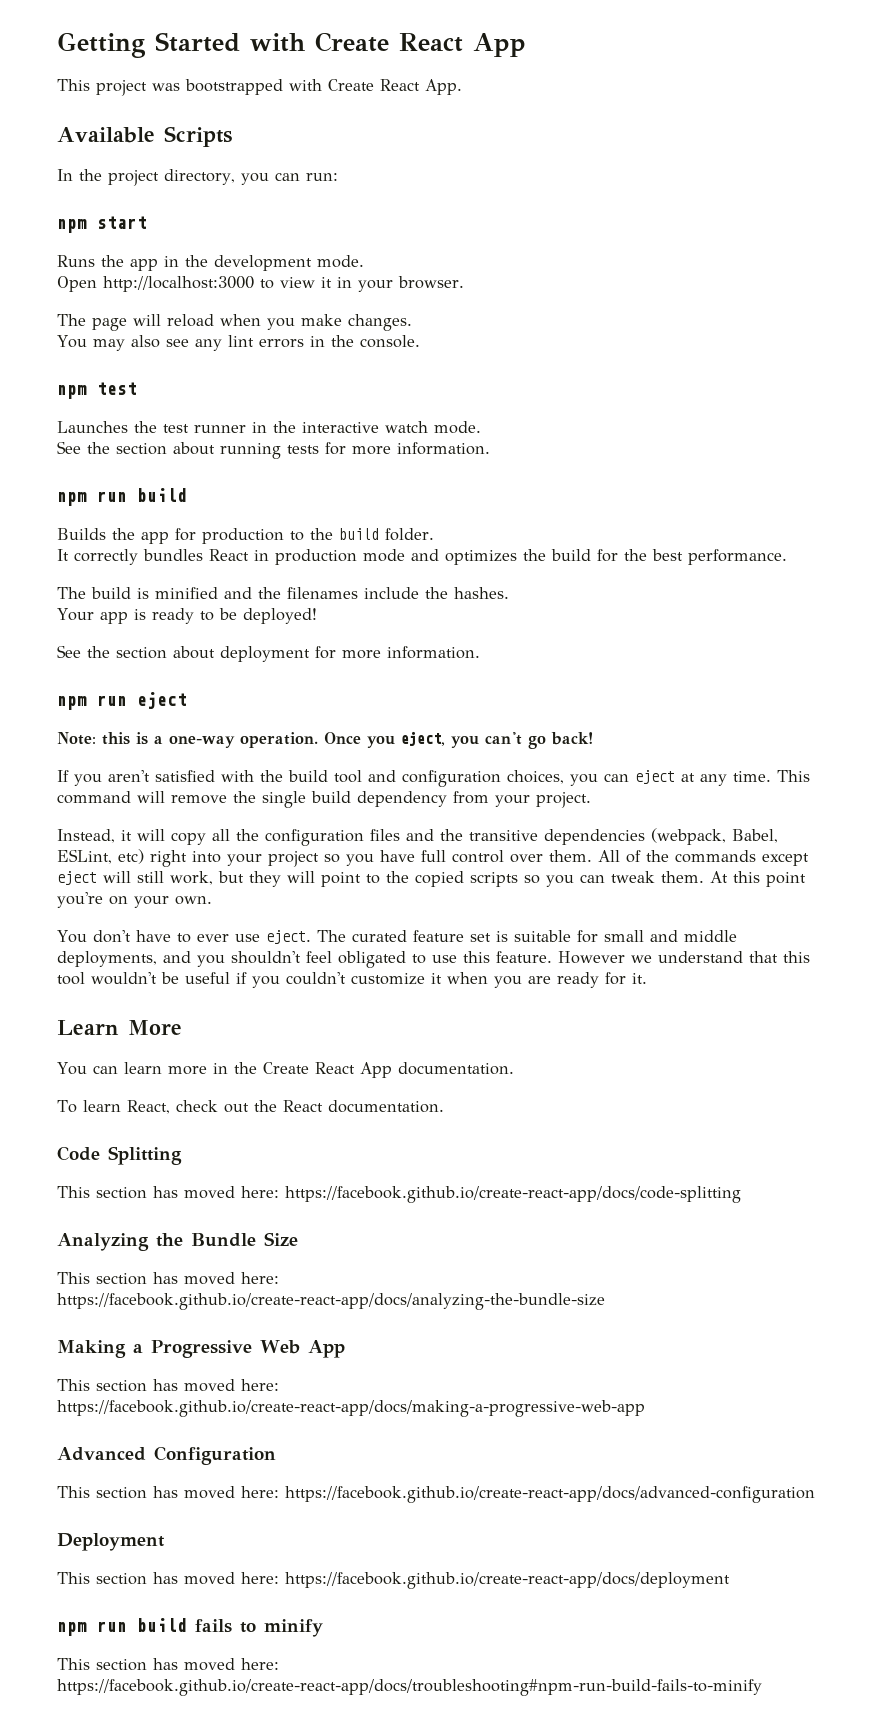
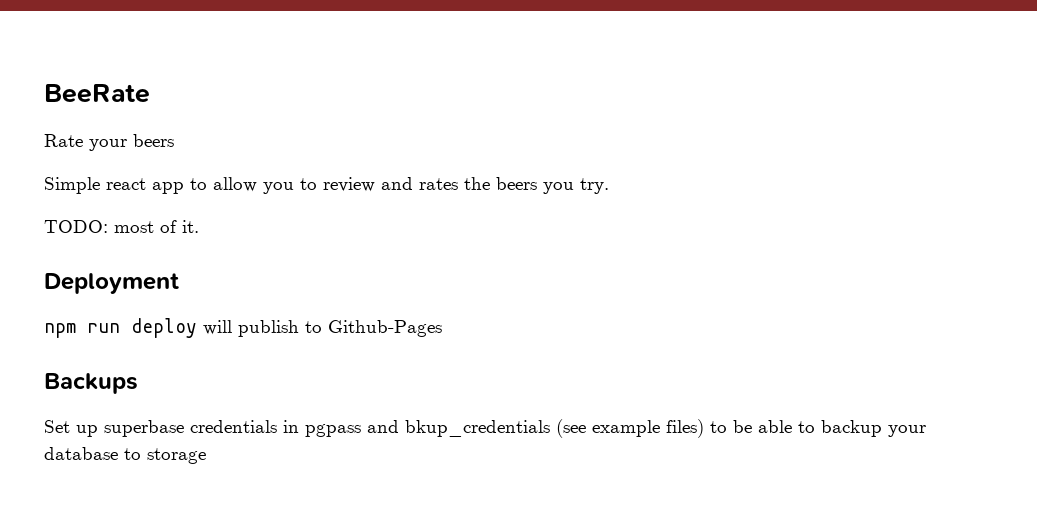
[57,32,526,58] [57,79,462,96] [57,126,232,147] [57,169,338,186] [57,216,147,233] [57,255,364,271] [57,276,464,292] [57,314,412,331] [57,335,420,351] [57,382,137,399] [57,421,481,434] [57,441,490,459] [57,488,187,506] [57,528,434,544] [57,549,787,565] [57,587,509,599] [57,608,317,624] [57,645,480,662] [57,692,187,710] [57,731,593,749] [57,770,810,787] [57,791,591,808] [57,828,778,846] [57,849,809,867] [57,871,806,887] [57,892,212,908] [57,930,737,944] [57,951,810,968] [57,972,647,988] [57,1020,182,1035] [57,1062,514,1078] [57,1100,444,1114] [57,1146,182,1165] [57,1186,741,1203] [57,1232,298,1251] [57,1272,279,1285] [57,1293,605,1310] [57,1340,345,1358] [57,1379,279,1392] [57,1400,645,1417] [57,1446,276,1465] [57,1486,815,1503] [57,1533,165,1551] [57,1572,730,1589] [57,1618,323,1637] [57,1658,279,1671] [57,1679,762,1696] Getting Started with Create React App // This project was bootstrapped with Create React App. // Available Scripts // In the project directory, you can run: // npm start // Runs the app in the development mode. // Open http://localhost:3000 to view it in your browser. // The page will reload when you make changes. // You may also see any lint errors in the console. // npm test // Launches the test runner in the interactive watch mode. // See the section about running tests for more information. // npm run build // Builds the app for production to the build folder. // It correctly bundles React in production mode and optimizes the build for the best performance. // The build is minified and the filenames include the hashes. // Your app is ready to be deployed! // See the section about deployment for more information. // npm run eject // Note: this is a one-way operation. Once you eject, you can't go back! // If you aren't satisfied with the build tool and configuration choices, you can eject at any time. This command will remove the single build dependency from your project. // Instead, it will copy all the configuration files and the transitive dependencies (webpack, Babel, ESLint, etc) right into your project so you have full control over them. All of the commands except eject will still work, but they will point to the copied scripts so you can tweak them. At this point you're on your own. // You don't have to ever use eject. The curated feature set is suitable for small and middle deployments, and you shouldn't feel obligated to use this feature. However we understand that this tool wouldn't be useful if you couldn't customize it when you are ready for it. // Learn More // You can learn more in the Create React App documentation. // To learn React, check out the React documentation. // Code Splitting // This section has moved here: https://facebook.github.io/create-react-app/docs/code-splitting // Analyzing the Bundle Size // This section has moved here: https://facebook.github.io/create-react-app/docs/analyzing-the-bundle-size // Making a Progressive Web App // This section has moved here: https://facebook.github.io/create-react-app/docs/making-a-progressive-web-app // Advanced Configuration // This section has moved here: https://facebook.github.io/create-react-app/docs/advanced-configuration // Deployment // This section has moved here: https://facebook.github.io/create-react-app/docs/deployment // npm run build fails to minify // This section has moved here: https://facebook.github.io/create-react-app/docs/troubleshooting#npm-run-build-fails-to-minify -> [44,84,150,103] [44,134,174,151] [44,177,609,194] [44,220,199,233] [44,273,179,294] [44,318,442,338] [44,373,138,394] [44,419,926,438] [44,447,206,464] BeeRate // Rate your beers // Simple react app to allow you to review and rates the beers you try. // TODO: most of it. // Deployment // npm run deploy will publish to Github-Pages // Backups // Set up superbase credentials in pgpass and bkup_credentials (see example files) to be able to backup your database to storage

